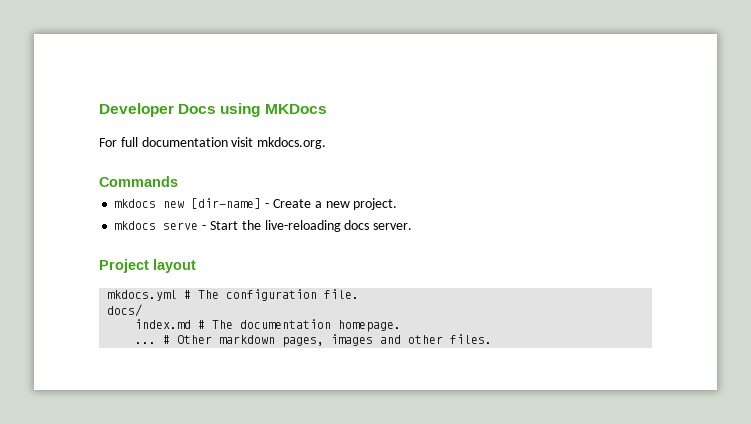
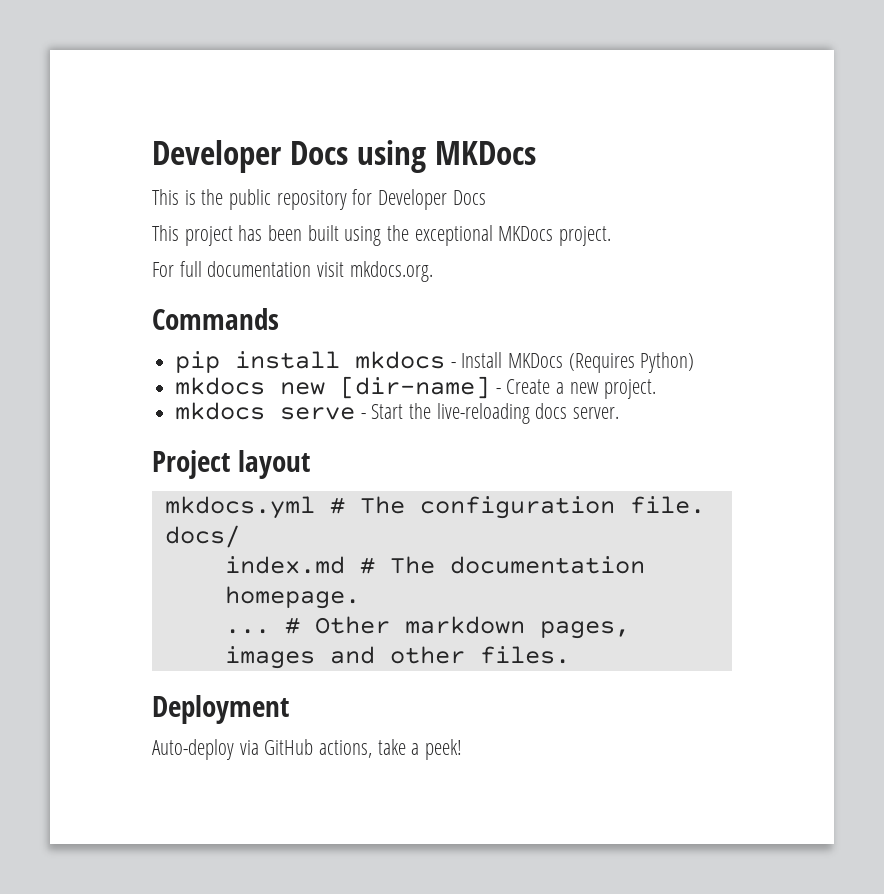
(327, 109) none -> [152,189,486,210] [152,225,612,246] // This is the public repository for Developer Docs // This project has been built using the exceptional MKDocs project.
(178, 181) none -> [175,351,695,373] // pip install mkdocs - Install MKDocs (Requires Python)
(493, 339) none -> [152,695,289,724] [152,739,463,760] // Deployment // Auto-deploy via GitHub actions, take a peek!

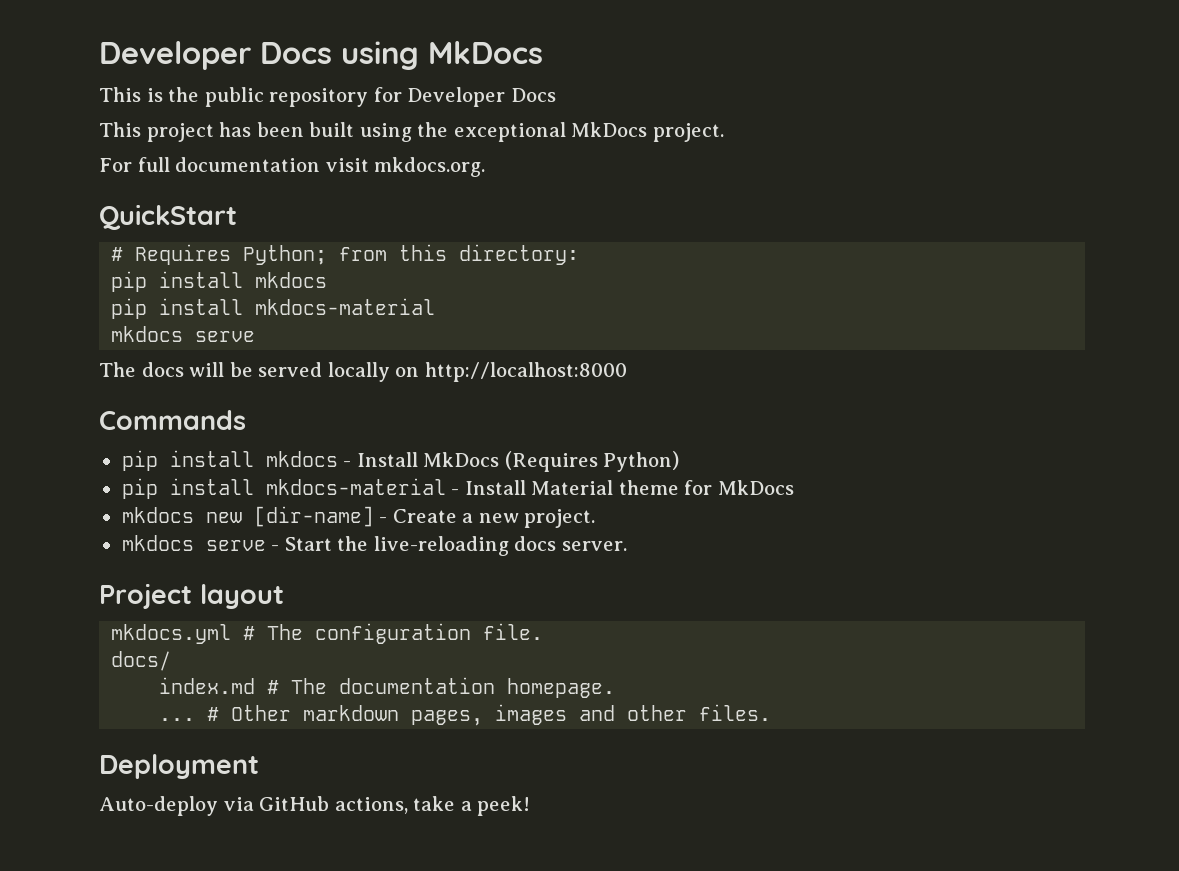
[434,141,536,165] MKDocs -> [428,41,543,64] MkDocs
[498,226,554,241] MKDocs -> [571,122,648,137] MkDocs
(433, 271) none -> [99,204,237,230] [111,244,580,265] [111,271,328,292] [111,298,436,319] [111,326,256,342] [99,362,627,382] // QuickStart // # Requires Python; from this directory: // pip install mkdocs // pip install mkdocs-material // mkdocs serve // The docs will be served locally on http://localhost:8000
[508,353,564,368] MKDocs -> [423,452,500,467] MkDocs
(695, 362) none -> [121,478,794,499] // pip install mkdocs-material - Install Material theme for MkDocs

